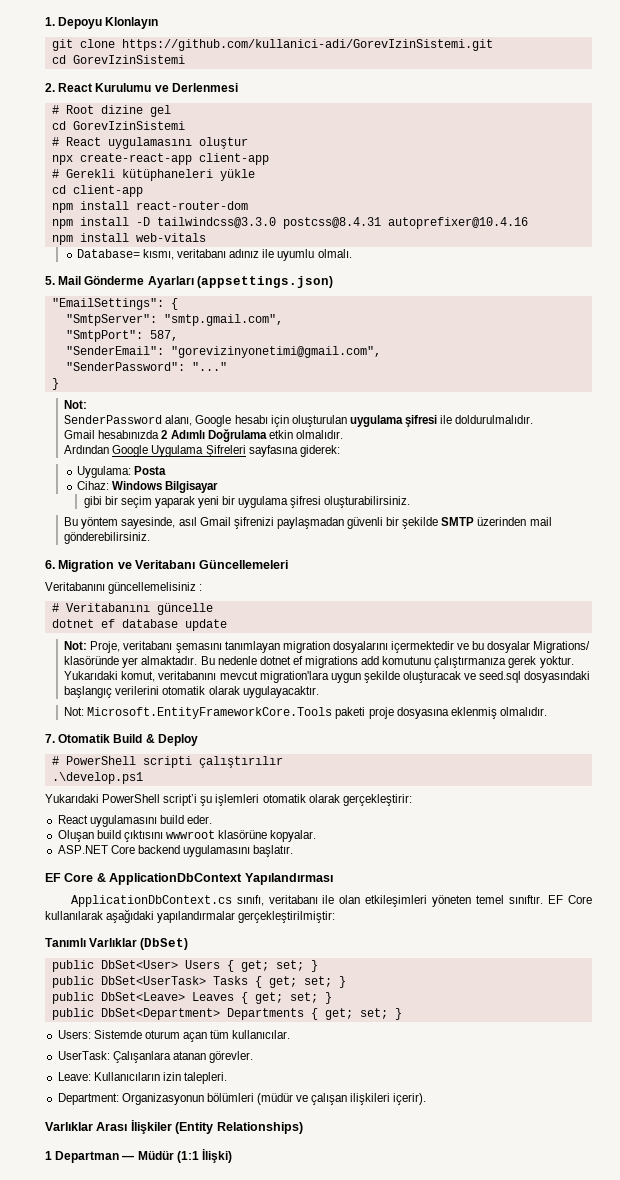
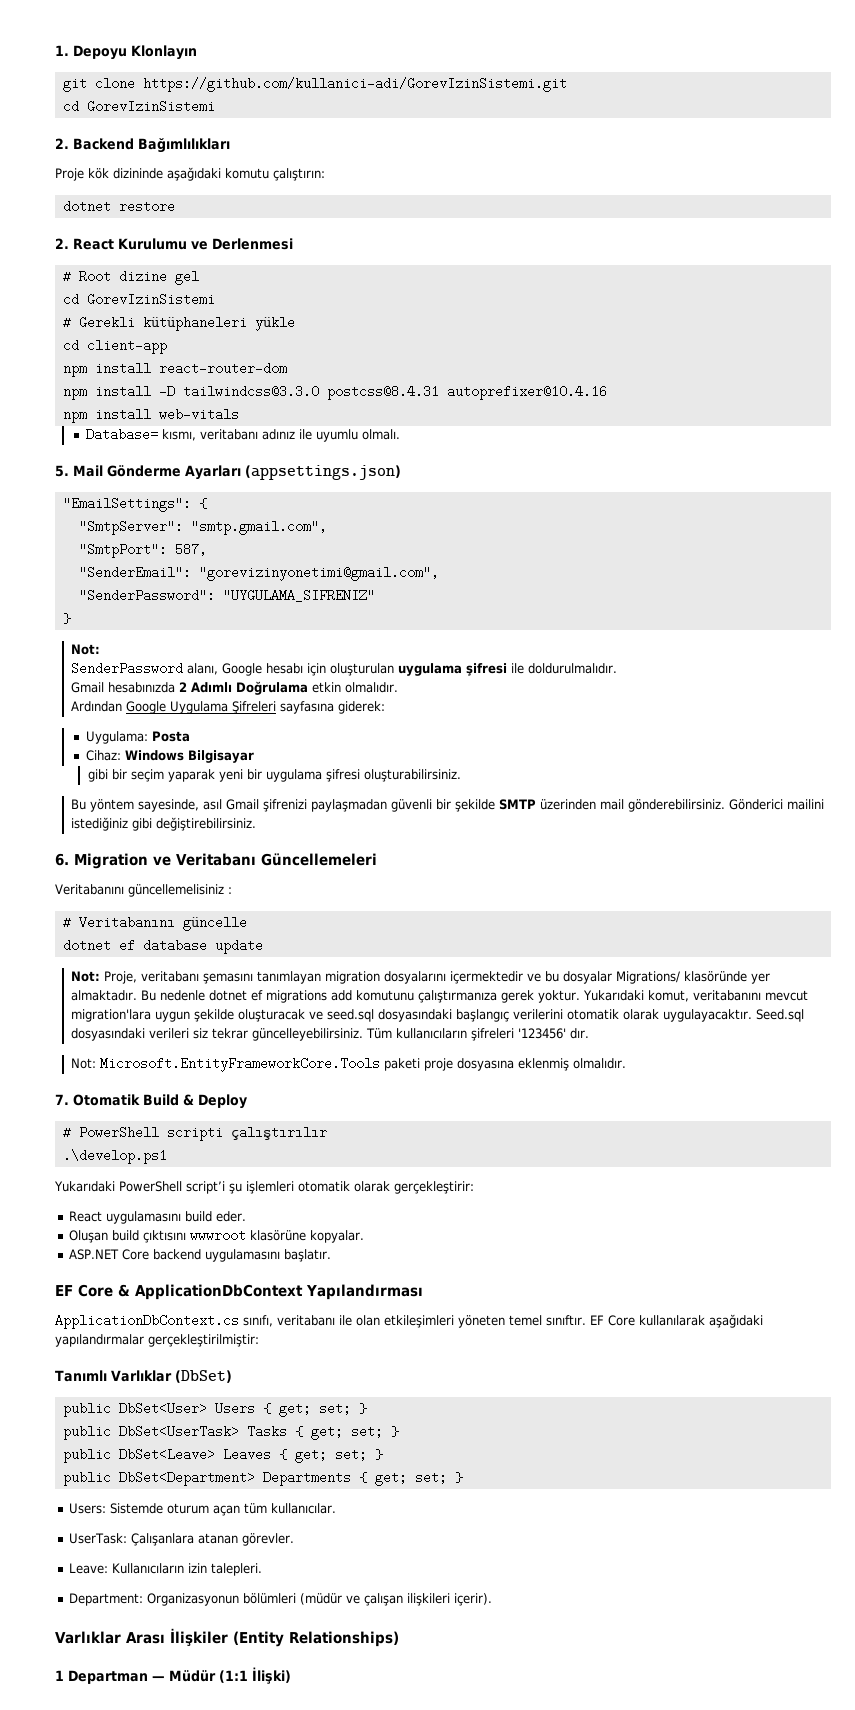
(185, 59) none -> [55,138,230,153] [55,167,325,181] [62,200,175,213] // 2. Backend Bağımlılıkları // Proje kök dizininde aşağıdaki komutu çalıştırın: // dotnet restore
[51,137,248,149] [51,153,269,165] // # React uygulamasını oluştur // npx create-react-app client-app -> (215, 299) none
[191,362,227,371] "..." -> [222,589,375,602] "UYGULAMA_SIFRENIZ"
(151, 538) none -> [729,799,825,810] [71,817,257,831] Gönderici mailini istediğiniz gibi değiştirebilirsiniz.
(319, 692) none -> [756,1009,805,1022] [71,1028,590,1041] Seed.sql dosyasındaki verileri siz tekrar güncelleyebilirsiniz. Tüm kullanıcıların şifreleri '123456' dır.

